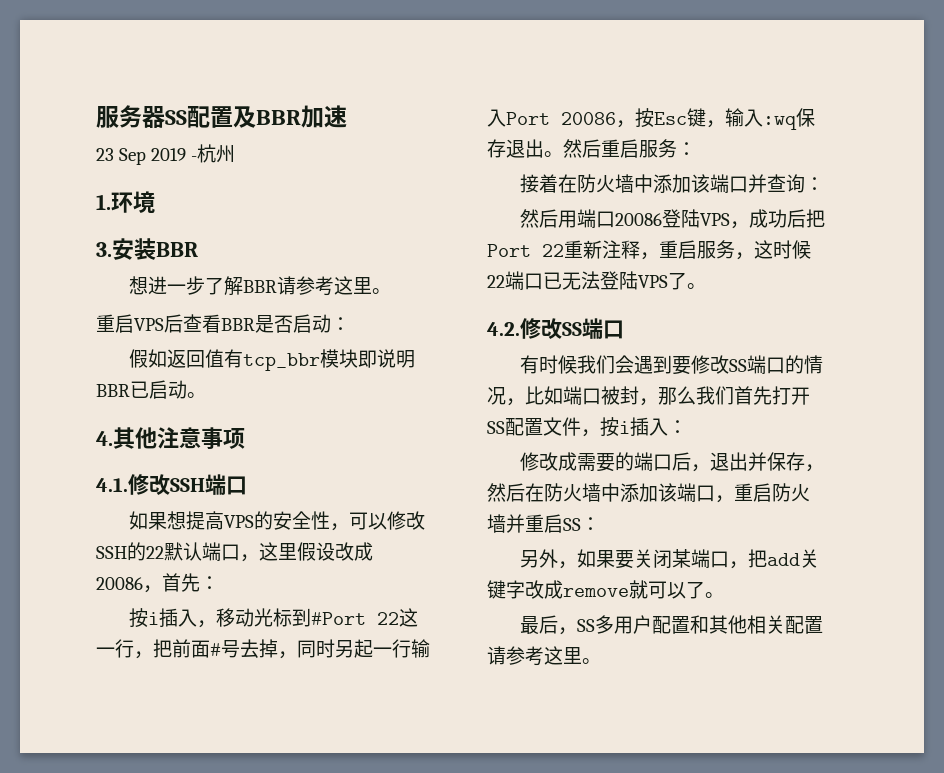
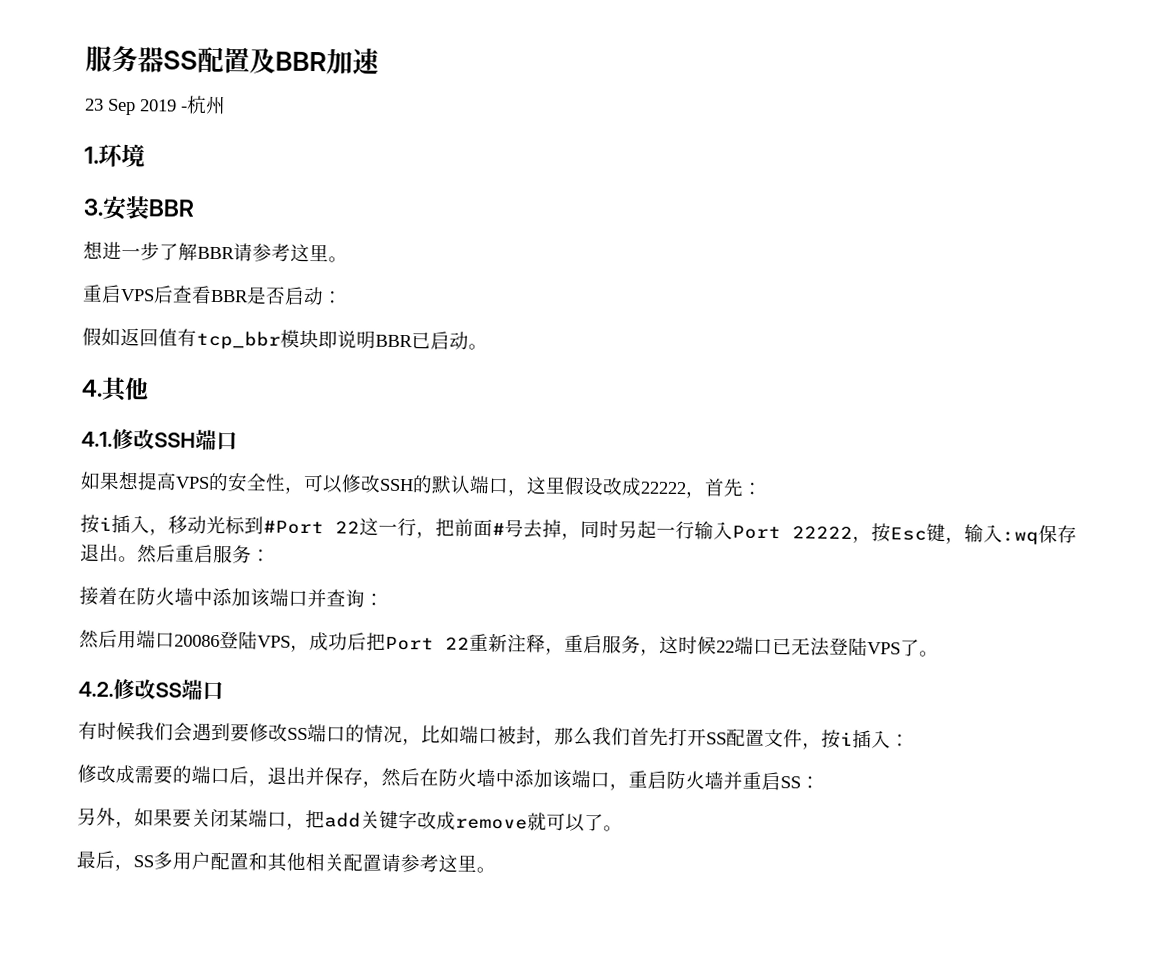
[157,427,245,449] 注意事项 -> (149, 389) none
[146,546,164,559] 22 -> (433, 484) none
[96,577,143,590] 20086 -> [640,481,687,495] 22222
[561,112,616,125] 20086 -> [792,526,853,539] 22222

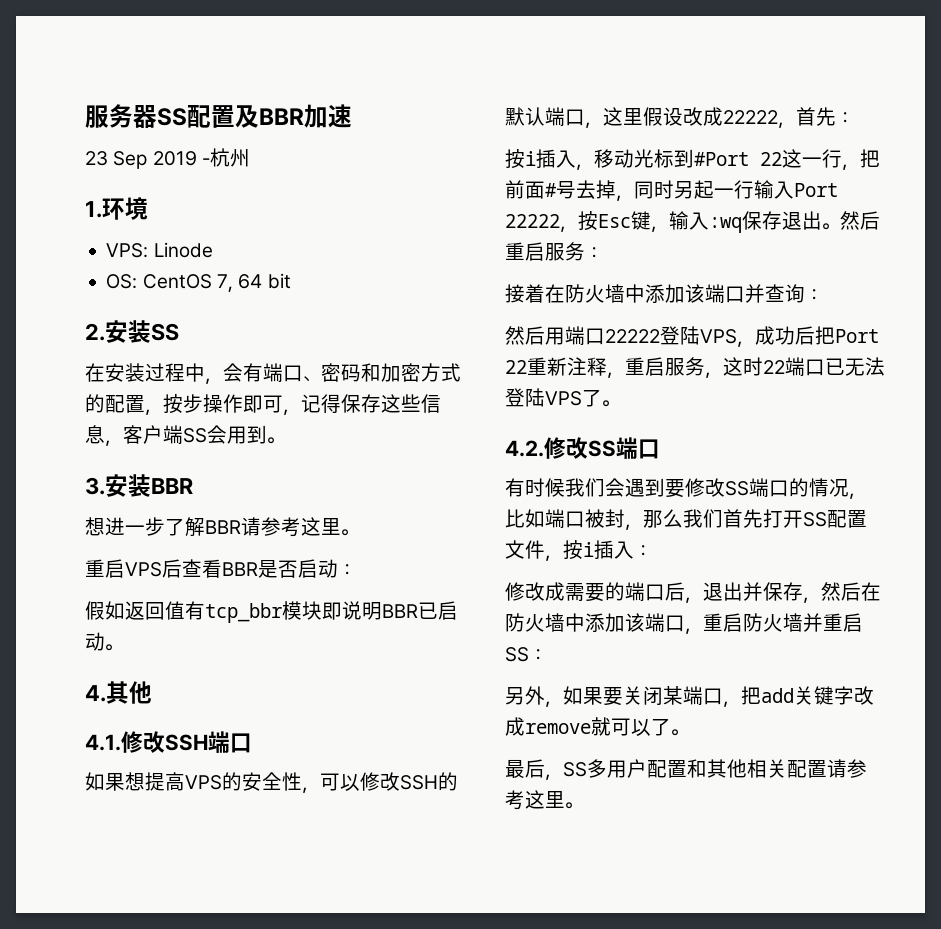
(145, 155) none -> [106,242,213,258] [106,273,291,292] [85,320,179,343] [85,363,461,384] [85,394,441,415] [85,425,285,446] // VPS: Linode // OS: CentOS 7, 64 bit // 2.安装SS // 在安装过程中，会有端口、密码和加密方式的配置，按步操作即可，记得保存这些信息，客户端SS会用到。
[174,634,220,648] 20086 -> [605,329,660,343] 22222
[697,636,717,655] 候 -> (763, 366) none

